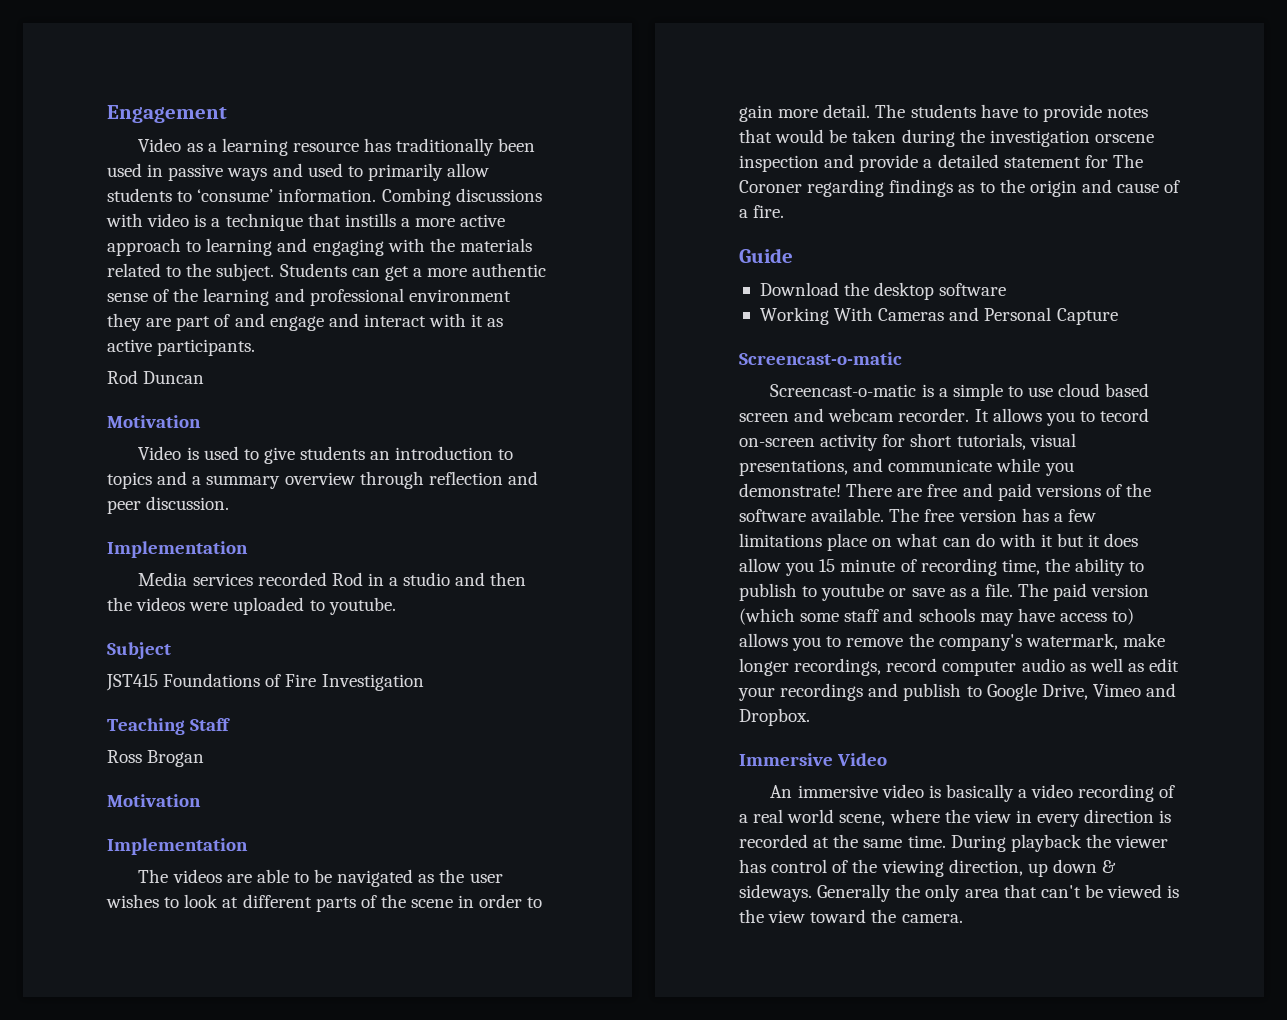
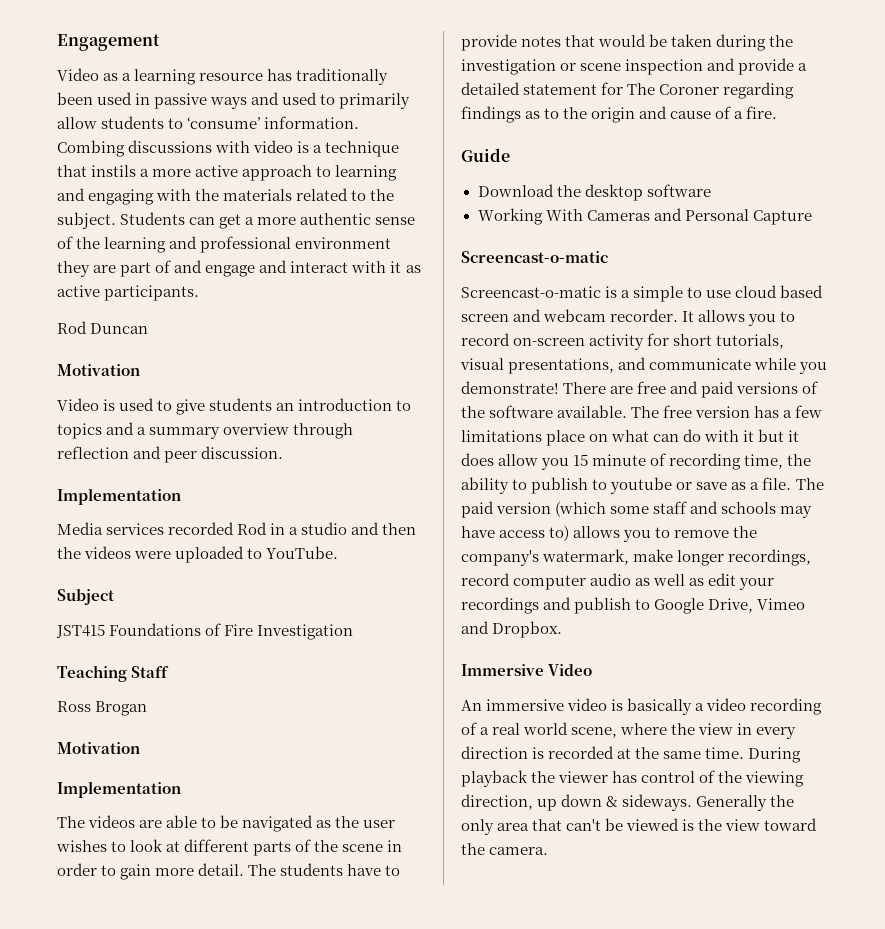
[344,213,396,227] instills -> [91,165,137,177] instils
[328,597,396,615] youtube. -> [266,546,339,559] YouTube.
[1094,134,1154,143] orscene -> [560,63,622,71] or scene
[1100,408,1150,422] tecord -> [461,333,510,346] record

